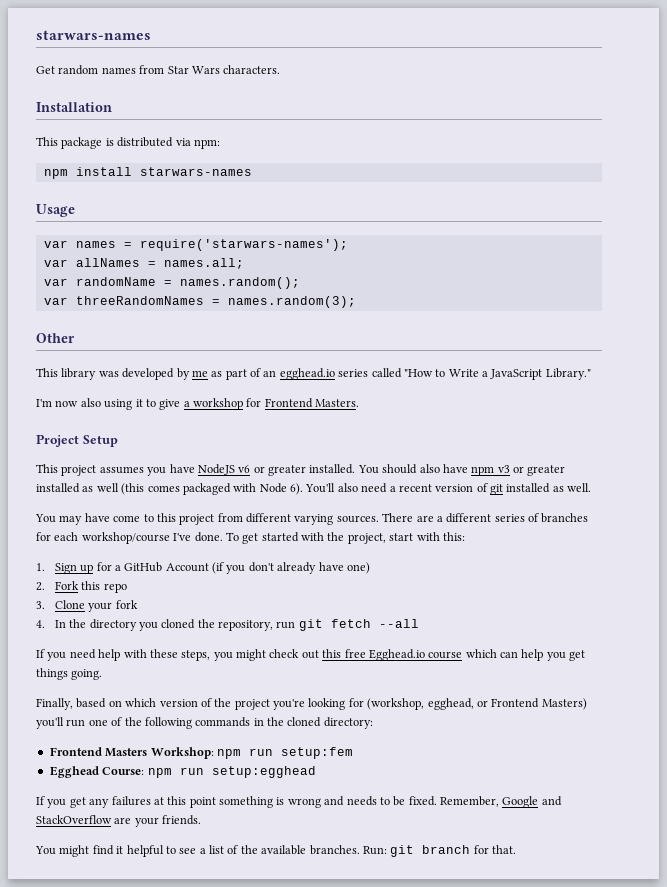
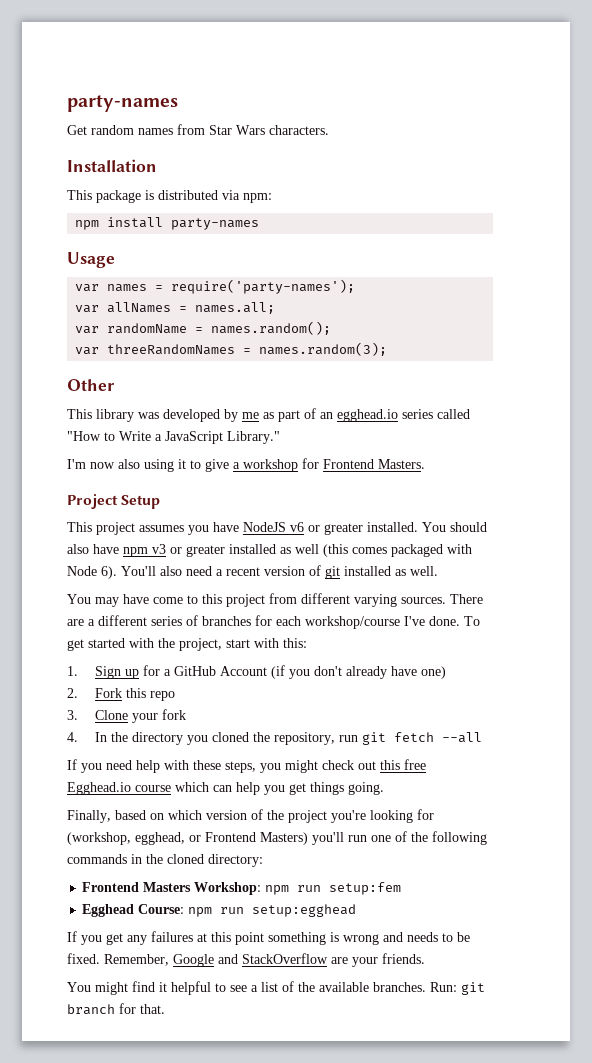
[36,30,151,40] starwars-names -> [67,95,178,112] party-names
[139,167,252,176] starwars-names -> [171,218,260,230] party-names
[139,239,348,251] require('starwars-names'); -> [171,279,356,294] require('party-names');

